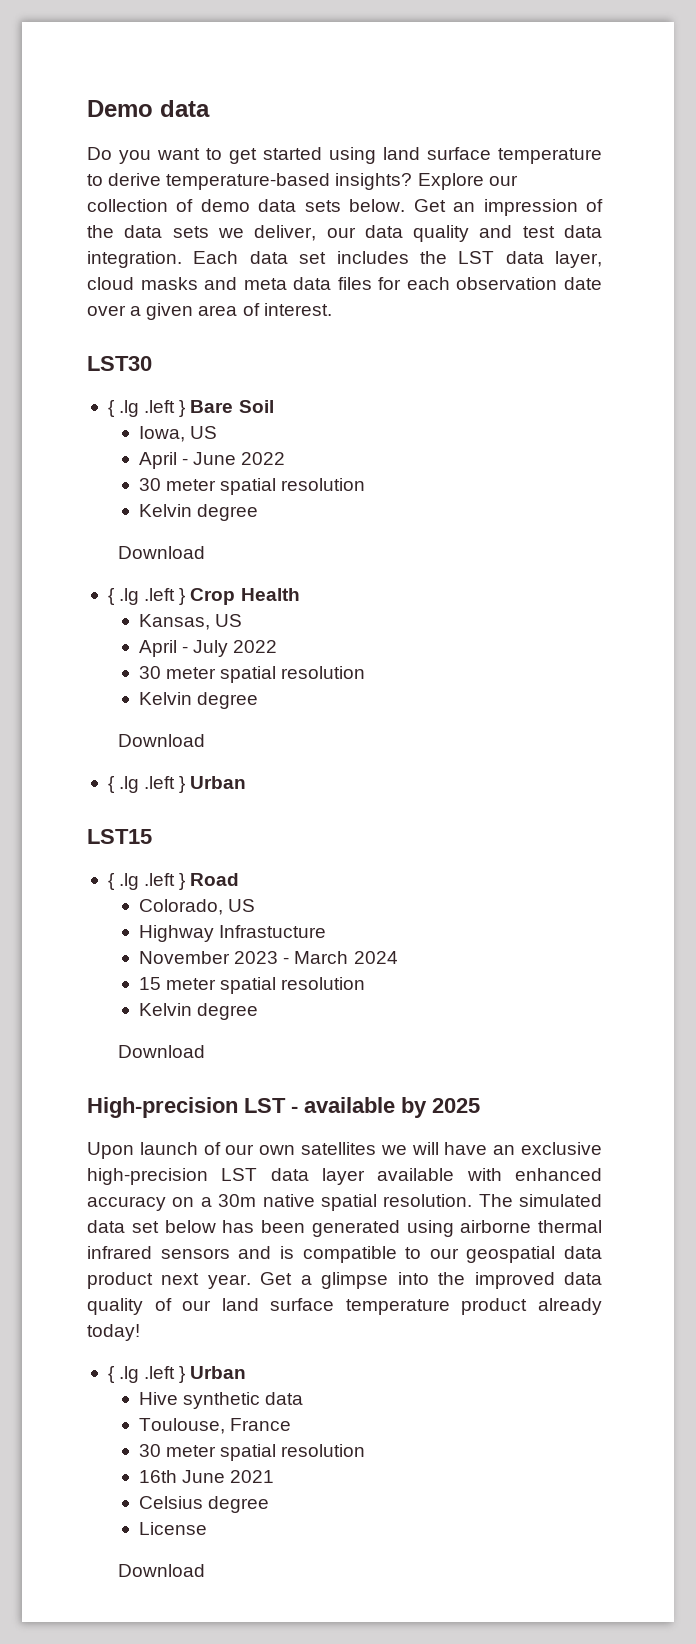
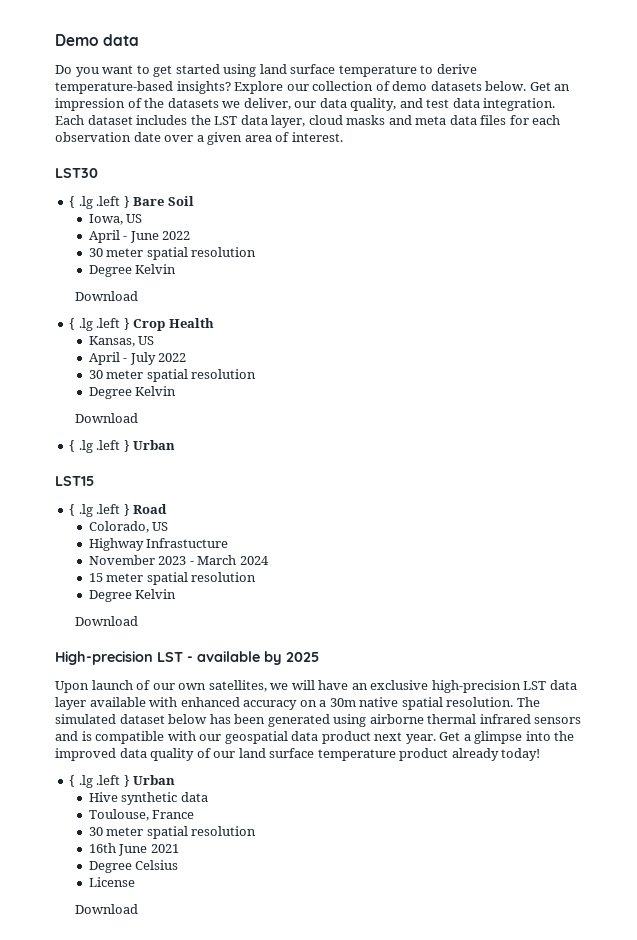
[258,199,341,212] data sets -> [430,81,482,91] datasets
[124,225,209,238] data sets -> [167,98,219,108] datasets
[413,225,470,242] quality -> [350,98,397,111] quality,
[249,251,327,264] data set -> [87,115,133,125] dataset
[139,504,259,521] Kelvin degree -> [88,264,177,277] Degree Kelvin
[139,692,259,709] Kelvin degree -> [88,386,177,399] Degree Kelvin
[139,1003,259,1020] Kelvin degree -> [88,589,177,602] Degree Kelvin
[301,1142,376,1155] satellites -> [208,680,267,692] satellites,
[87,1220,159,1233] data set -> [119,714,165,724] dataset
[405,1247,422,1259] to -> [167,731,196,741] with
(275, 1476) none -> [88,861,132,873] Degree
[208,1496,270,1513] degree -> (179, 865) none

